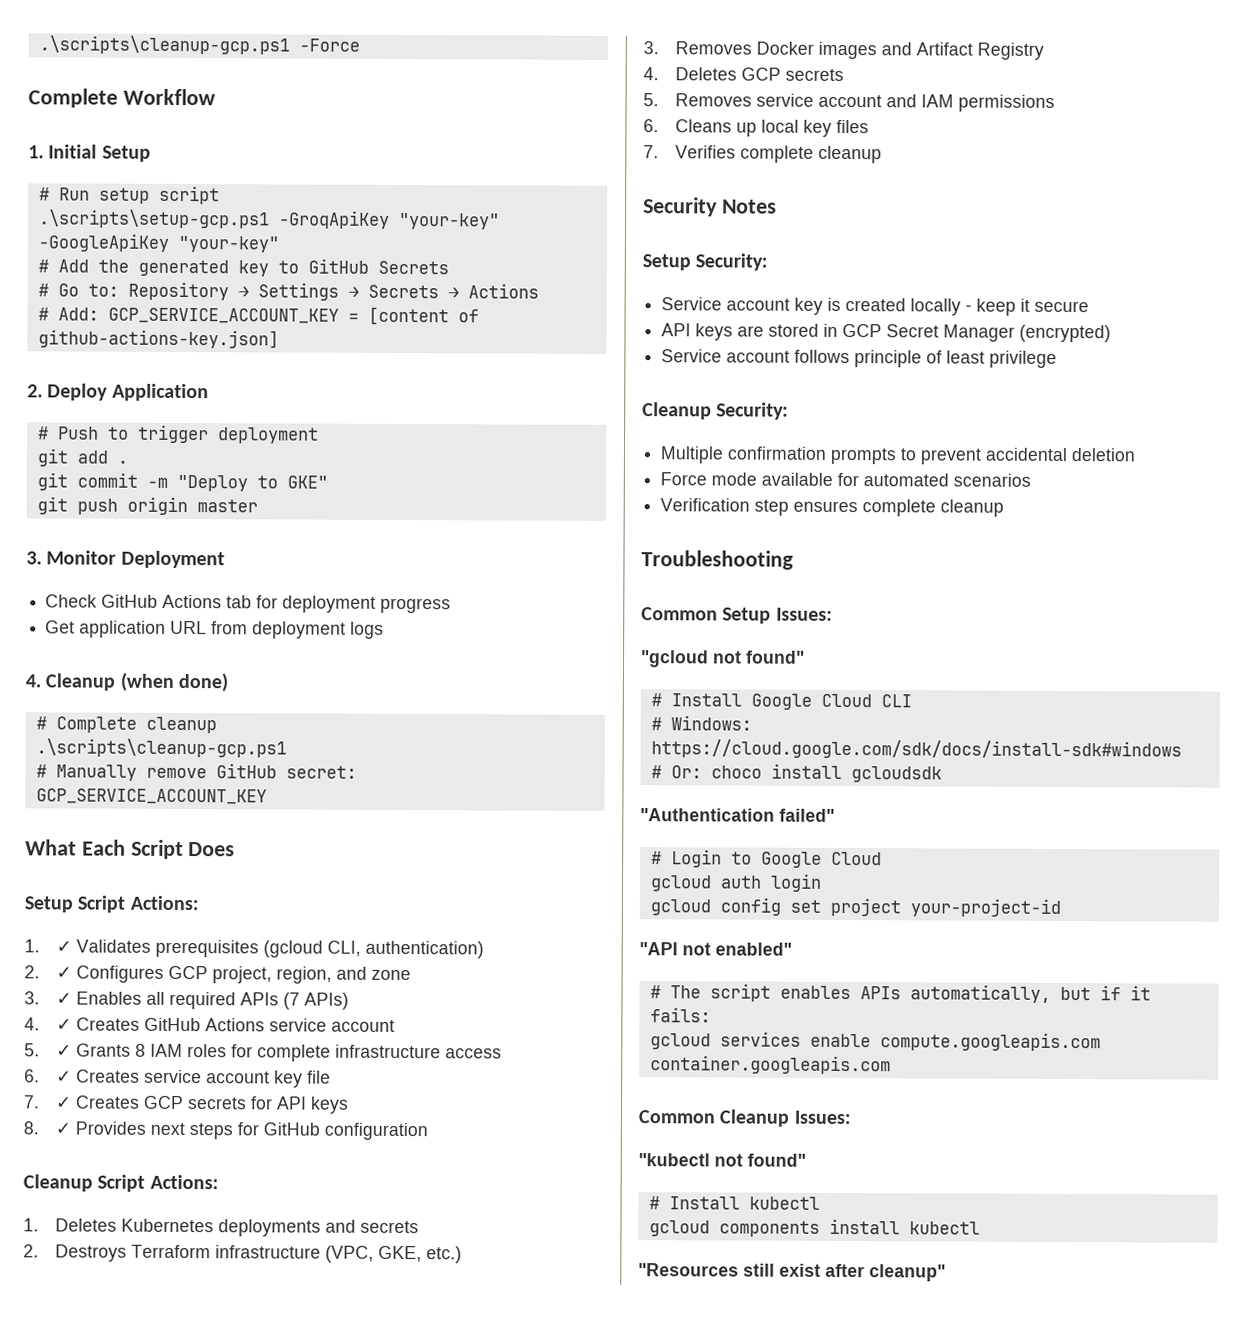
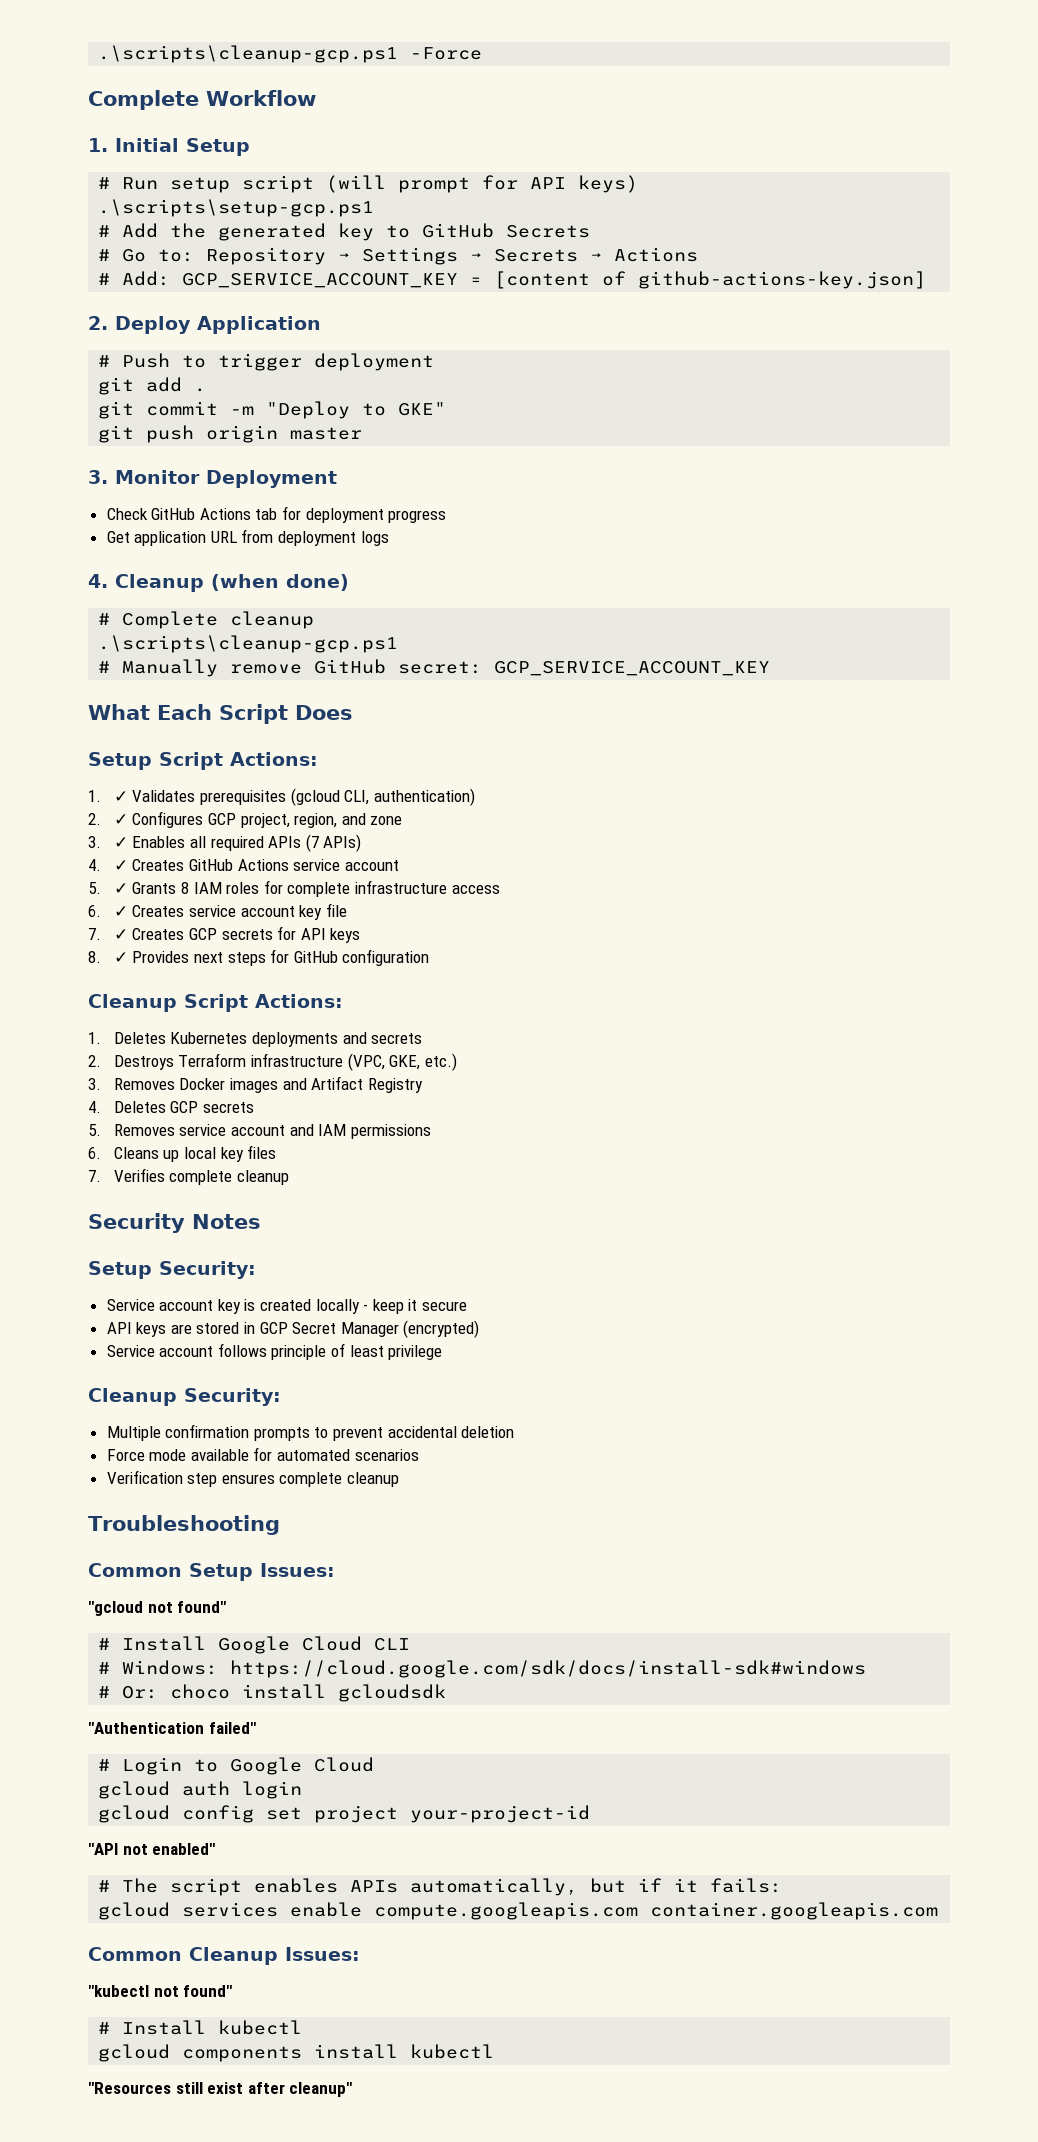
[37,209,500,230] [37,233,279,253] // .\scripts\setup-gcp.ps1 -GroqApiKey "your-key" -GoogleApiKey "your-key" -> [326,175,639,193] [98,199,375,217] (will prompt for API keys) // .\scripts\setup-gcp.ps1

